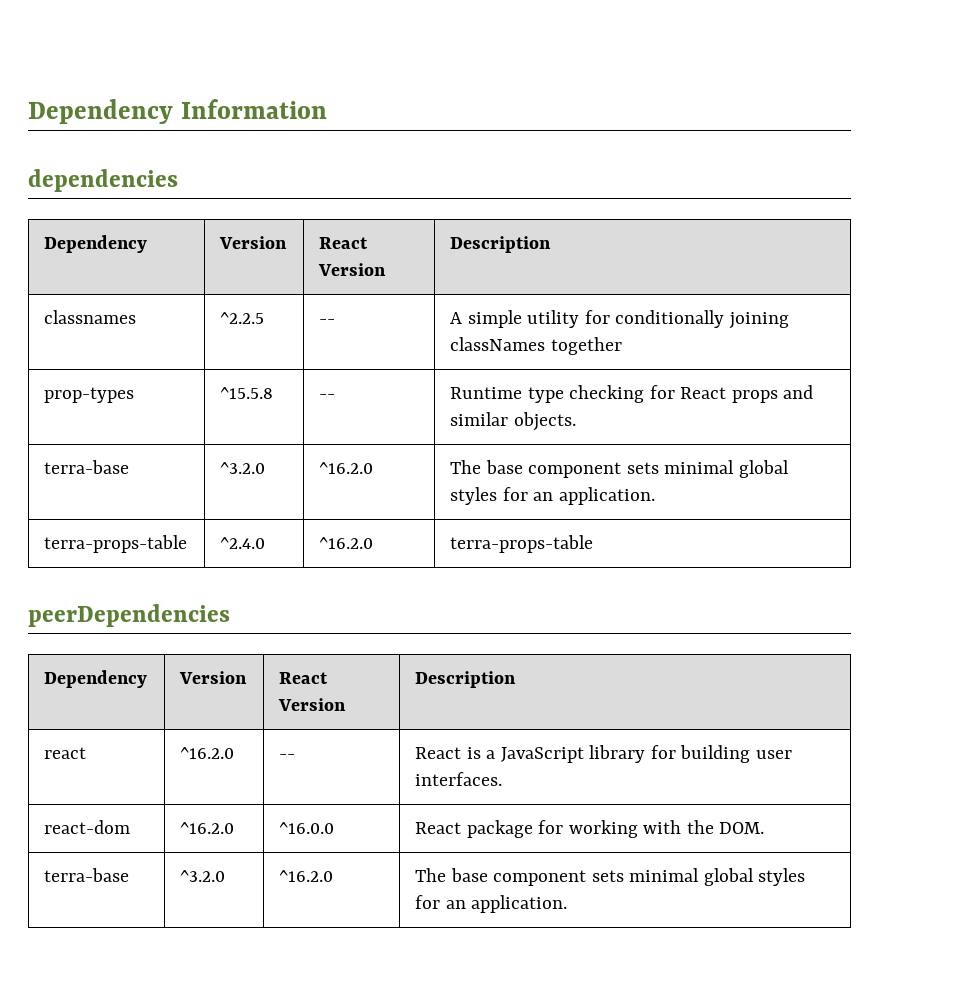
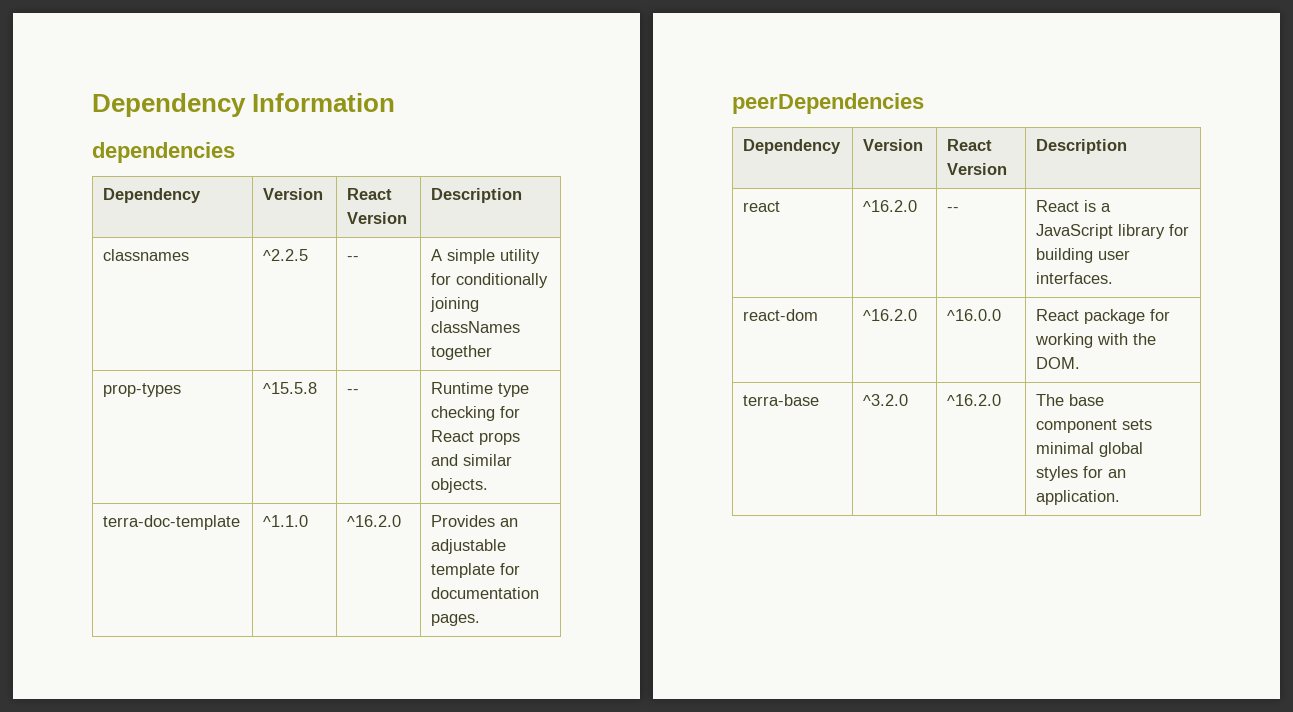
[44,460,130,474] [220,462,266,474] [319,462,374,474] [450,460,789,478] [450,487,655,505] [44,535,188,553] [220,537,266,549] [319,537,374,549] [450,535,594,553] terra-base | ^3.2.0 | ^16.2.0 | The base component sets minimal global styles for an application. // terra-props-table | ^2.4.0 | ^16.2.0 | terra-props-table -> [103,515,241,530] [263,515,309,527] [347,515,402,527] [431,515,519,527] [431,539,507,554] [431,563,521,578] [431,587,540,599] [431,614,481,626] terra-doc-template | ^1.1.0 | ^16.2.0 | Provides an adjustable template for documentation pages.

